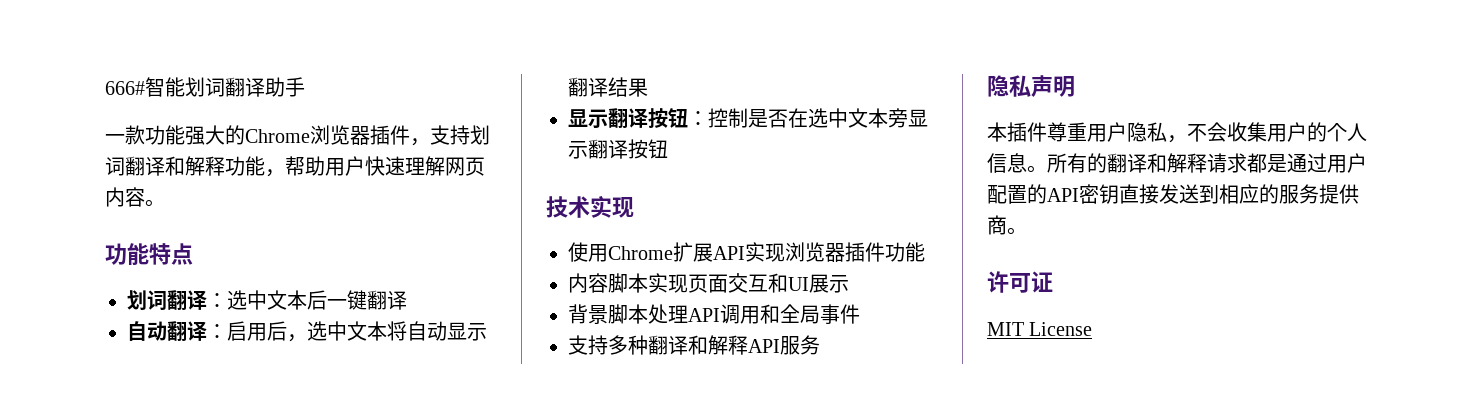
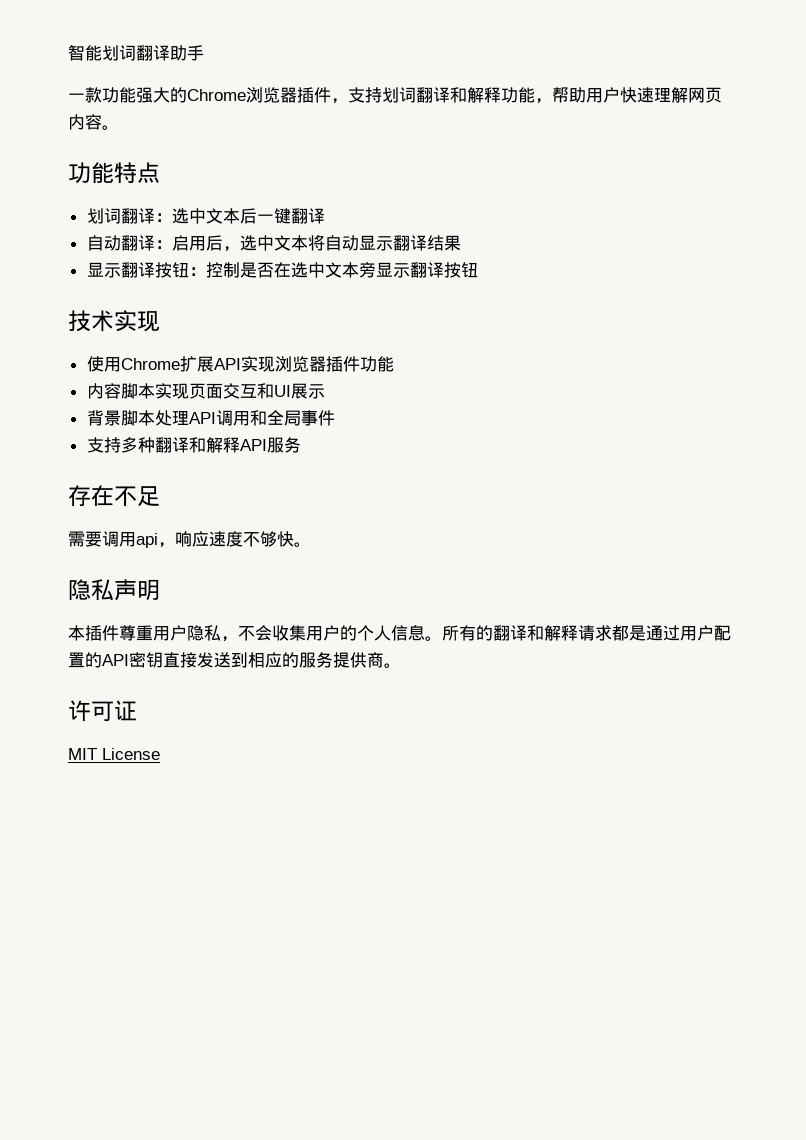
[105,81,145,95] 666# -> (68, 52) none
(820, 345) none -> [68,485,160,507] [68,531,311,548] // 存在不足 // 需要调用api，响应速度不够快。

